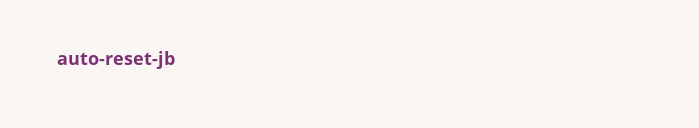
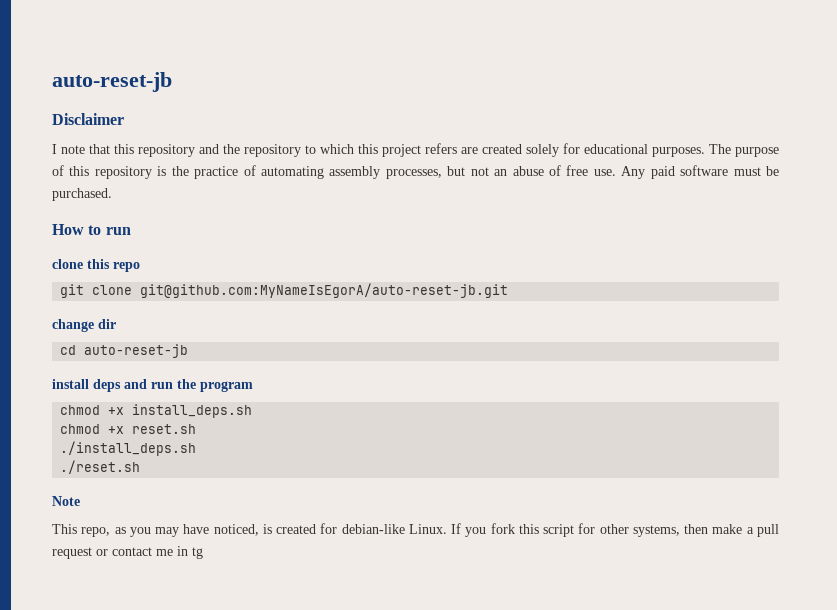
[57,51,175,69] auto-reset-jb -> [52,72,172,92] [52,113,124,125] [52,143,779,157] [52,165,780,179] [52,188,112,201] [52,224,131,235] [52,259,140,272] [60,283,509,298] [52,319,116,332] [60,344,189,358] [52,379,253,392] [60,404,253,418] [60,424,197,434] [60,441,197,456] [60,460,141,474] [52,496,80,506] [52,523,779,537] [52,546,203,559] auto-reset-jb // Disclaimer // I note that this repository and the repository to which this project refers are created solely for educational purposes. The purpose of this repository is the practice of automating assembly processes, but not an abuse of free use. Any paid software must be purchased. // How to run // clone this repo // git clone git@github.com:MyNameIsEgorA/auto-reset-jb.git // change dir // cd auto-reset-jb // install deps and run the program // chmod +x install_deps.sh // chmod +x reset.sh // ./install_deps.sh // ./reset.sh // Note // This repo, as you may have noticed, is created for debian-like Linux. If you fork this script for other systems, then make a pull request or contact me in tg

